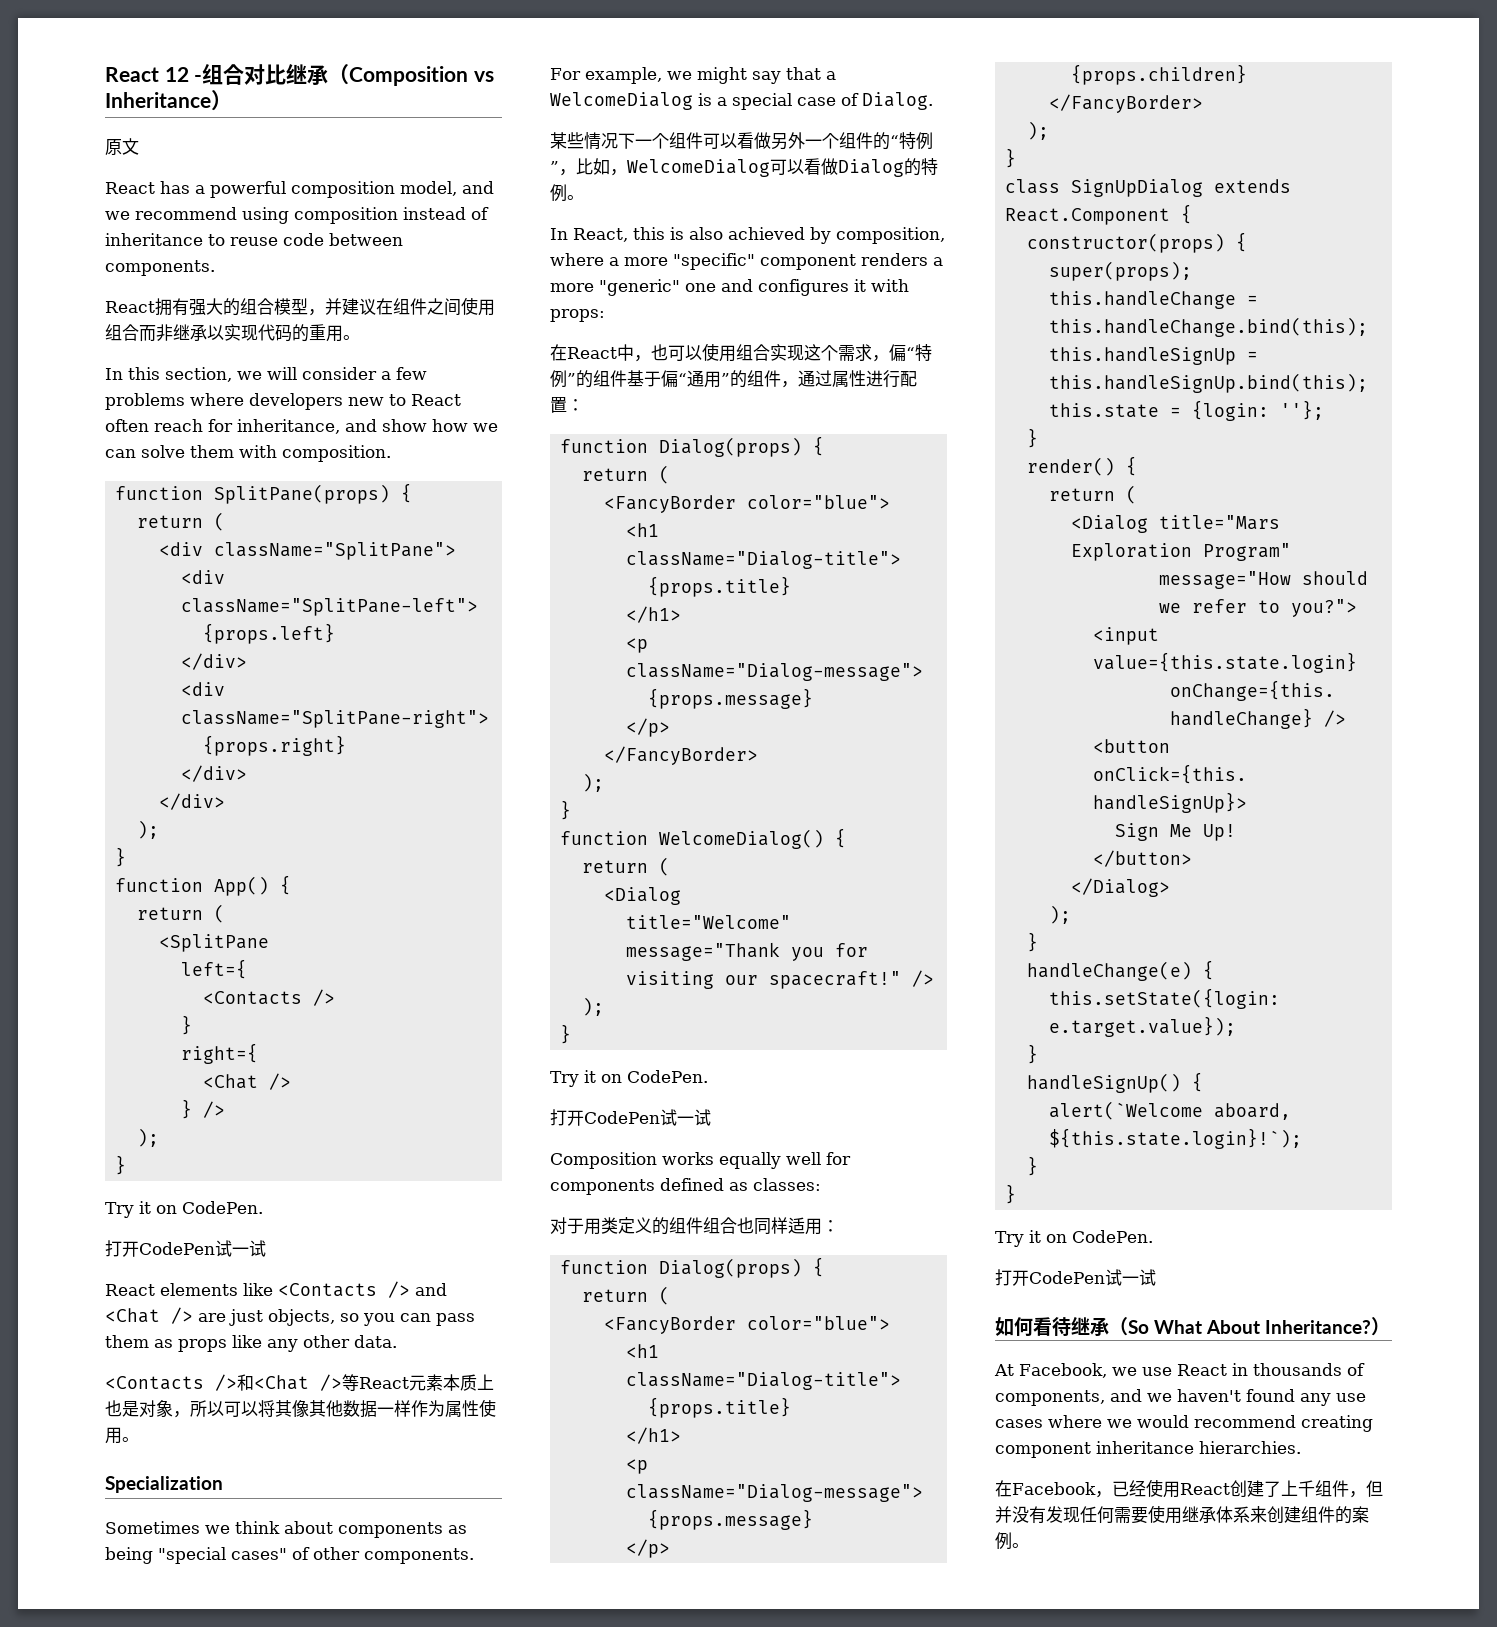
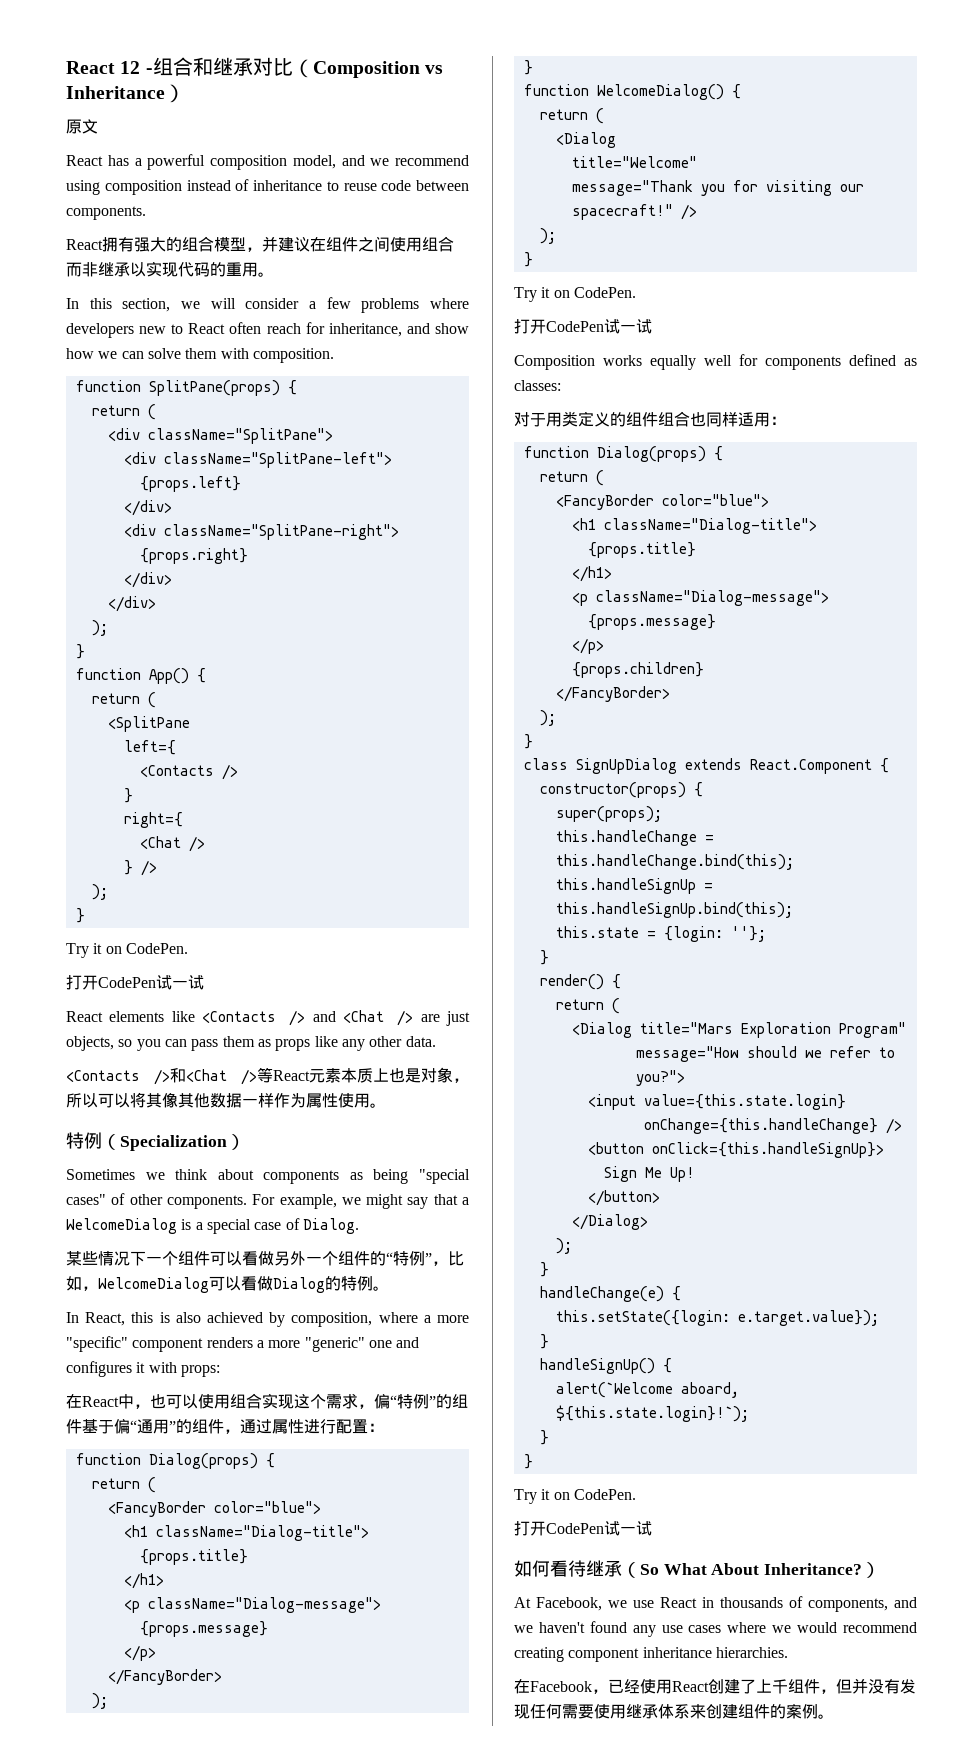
[244,63,329,85] 对比继承 -> [192,57,293,76] 和继承对比
(139, 1439) none -> [66,1132,120,1150] 特例（
(223, 1484) none -> [227,1134,245,1150] ）

